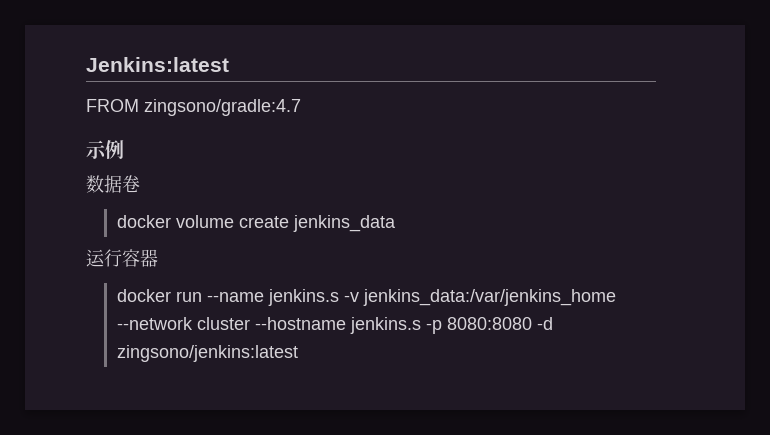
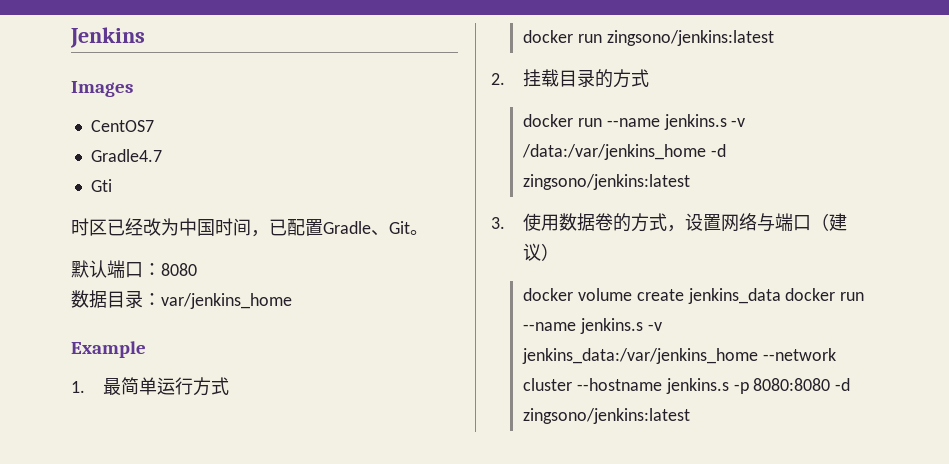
[86,57,229,72] [86,99,301,116] [86,140,124,159] [86,175,140,193] Jenkins:latest // FROM zingsono/gradle:4.7 // 示例 // 数据卷 -> [70,27,145,48] [71,81,133,97] [90,120,154,132] [90,149,162,162] [90,179,112,192] [71,218,428,237] [71,260,197,278] [71,290,292,309] [71,341,146,358] [71,377,229,396] [522,30,774,46] [491,69,649,88] [522,114,746,130] [521,144,726,160] [522,174,690,190] [491,213,847,232] [522,243,559,261] Jenkins // Images // CentOS7 // Gradle4.7 // Gti // 时区已经改为中国时间，已配置Gradle、Git。 // 默认端口：8080 // 数据目录：var/jenkins_home // Example // 1.最简单运行方式 // docker run zingsono/jenkins:latest // 2.挂载目录的方式 // docker run --name jenkins.s -v /data:/var/jenkins_home -d zingsono/jenkins:latest // 3.使用数据卷的方式，设置网络与端口（建议）
[86,249,158,267] // 运行容器 // -> (781, 296) none

